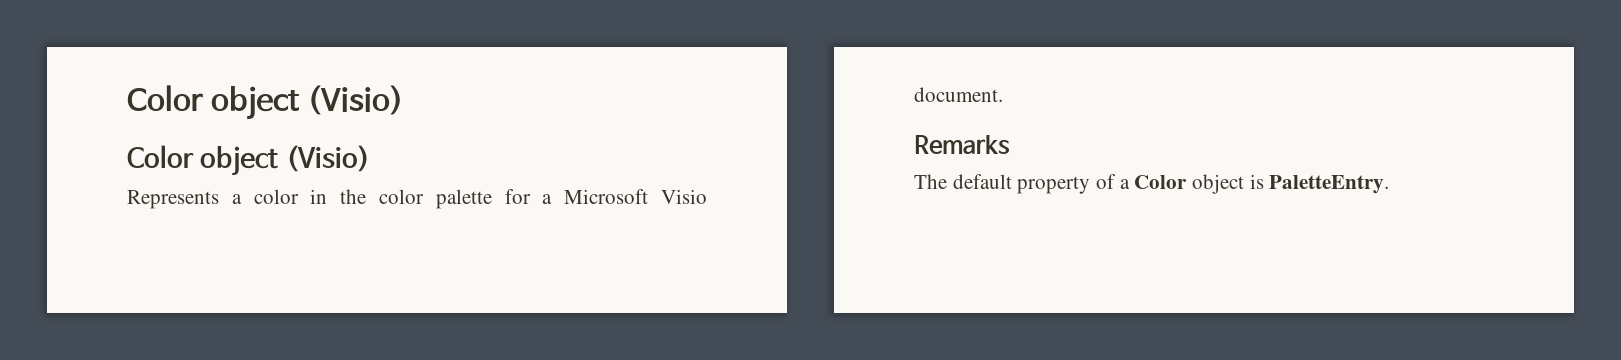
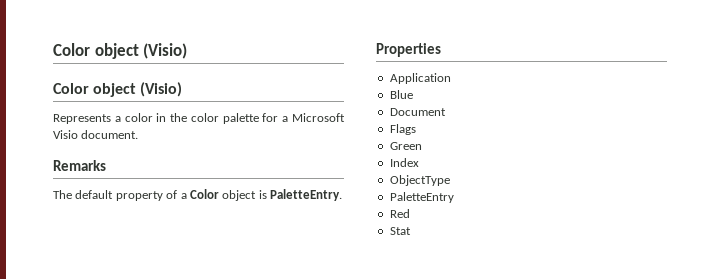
(1390, 184) none -> [376,43,441,57] [389,73,451,84] [389,90,413,99] [389,108,446,116] [389,124,416,135] [389,142,422,150] [389,158,419,167] [389,175,450,186] [389,192,454,203] [389,209,410,218] [389,227,411,235] // Properties // Application // Blue // Document // Flags // Green // Index // ObjectType // PaletteEntry // Red // Stat

